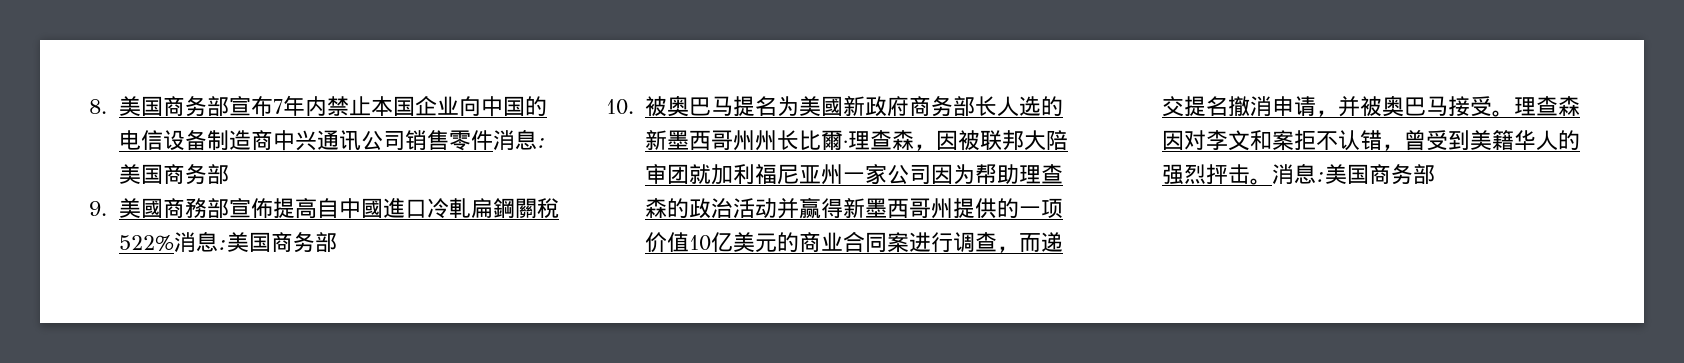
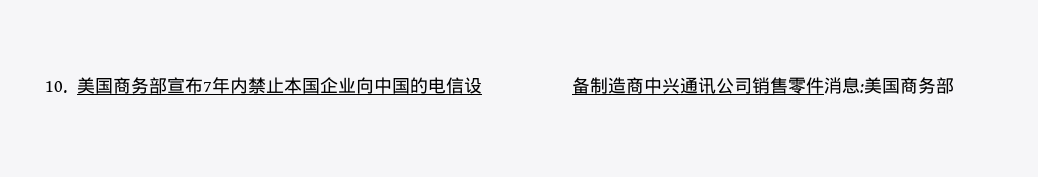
[89,99,107,114] 8. -> [45,81,67,93] 10.
[89,197,560,219] [119,231,338,253] [606,95,1063,117] [644,130,1068,151] [644,164,1063,185] [644,197,1063,219] [644,231,1063,253] [1161,95,1580,117] [1161,129,1580,151] [1161,163,1435,185] // 9.美國商務部宣佈提高自中國進口冷軋扁鋼關稅522%消息:美国商务部 // 10.被奥巴马提名为美國新政府商务部长人选的新墨西哥州州长比爾·理查森，因被联邦大陪审团就加利福尼亚州一家公司因为帮助理查森的政治活动并赢得新墨西哥州提供的一项价值10亿美元的商业合同案进行调查，而递交提名撤消申请，并被奥巴马接受。理查森因对李文和案拒不认错，曾受到美籍华人的强烈抨击。消息:美国商务部 -> (954, 85) none

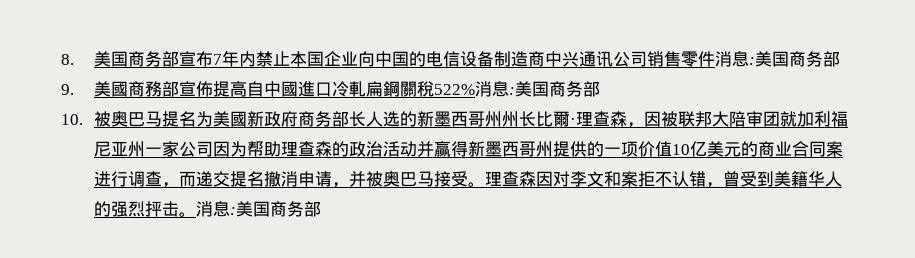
[45,81,67,93] 10. -> [61,54,74,65] 8.
(954, 85) none -> [61,81,600,97] [61,111,848,128] [93,140,843,157] [93,171,842,188] [93,201,321,217] // 9.美國商務部宣佈提高自中國進口冷軋扁鋼關稅522%消息:美国商务部 // 10.被奥巴马提名为美國新政府商务部长人选的新墨西哥州州长比爾·理查森，因被联邦大陪审团就加利福尼亚州一家公司因为帮助理查森的政治活动并赢得新墨西哥州提供的一项价值10亿美元的商业合同案进行调查，而递交提名撤消申请，并被奥巴马接受。理查森因对李文和案拒不认错，曾受到美籍华人的强烈抨击。消息:美国商务部

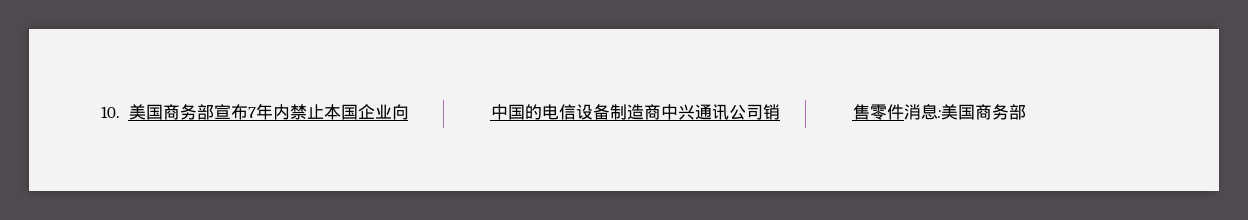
[61,54,74,65] 8. -> [101,106,120,118] 10.
[61,81,600,97] [61,111,848,128] [93,140,843,157] [93,171,842,188] [93,201,321,217] // 9.美國商務部宣佈提高自中國進口冷軋扁鋼關稅522%消息:美国商务部 // 10.被奥巴马提名为美國新政府商务部长人选的新墨西哥州州长比爾·理查森，因被联邦大陪审团就加利福尼亚州一家公司因为帮助理查森的政治活动并赢得新墨西哥州提供的一项价值10亿美元的商业合同案进行调查，而递交提名撤消申请，并被奥巴马接受。理查森因对李文和案拒不认错，曾受到美籍华人的强烈抨击。消息:美国商务部 -> (1026, 112) none

